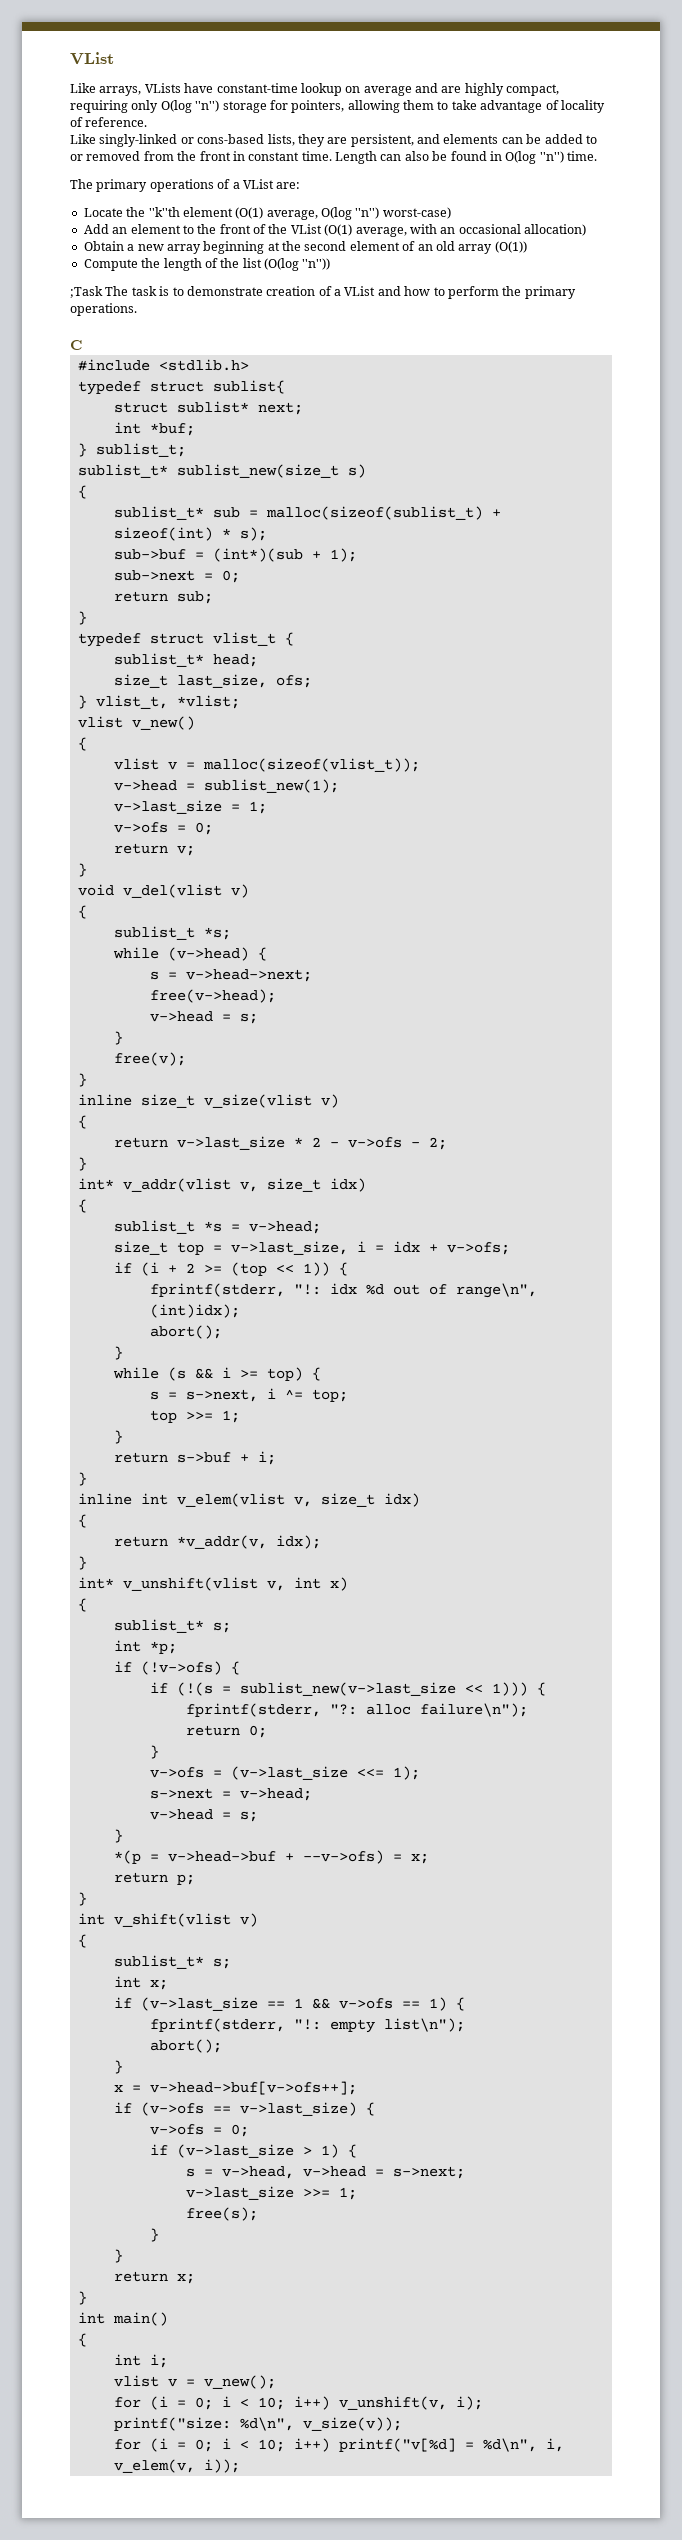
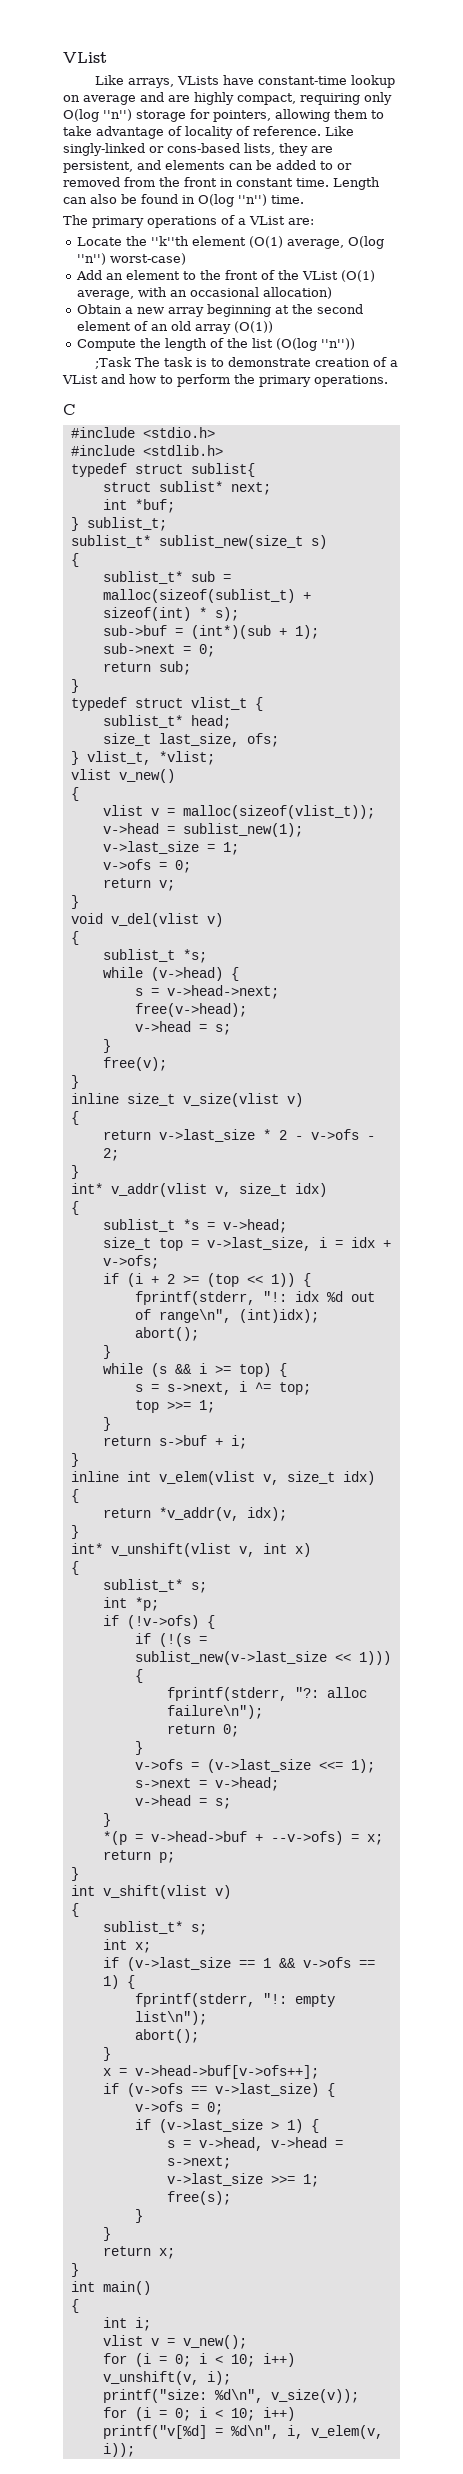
(148, 122) // -> (321, 131) none
(82, 345) none -> [70,427,215,438] // #include <stdio.h>

